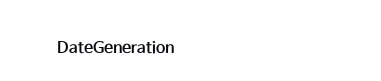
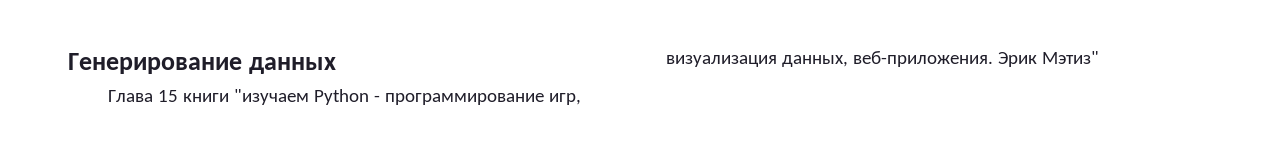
[57,41,174,54] DateGeneration -> [68,53,337,74] [108,89,582,105] [666,51,1099,67] Генерирование данных // Глава 15 книги "изучаем Python - программирование игр, визуализация данных, веб-приложения. Эрик Мэтиз"

